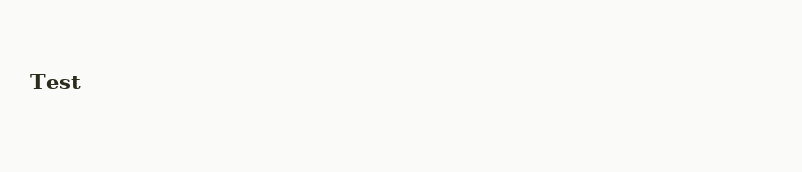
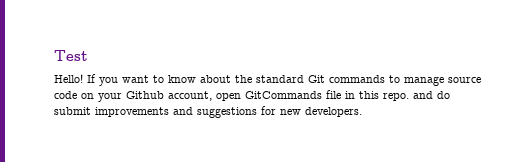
(81, 81) none -> [54,74,481,86] [54,90,450,102] [54,106,362,118] // Hello! If you want to know about the standard Git commands to manage source code on your Github account, open GitCommands file in this repo. and do submit improvements and suggestions for new developers.

